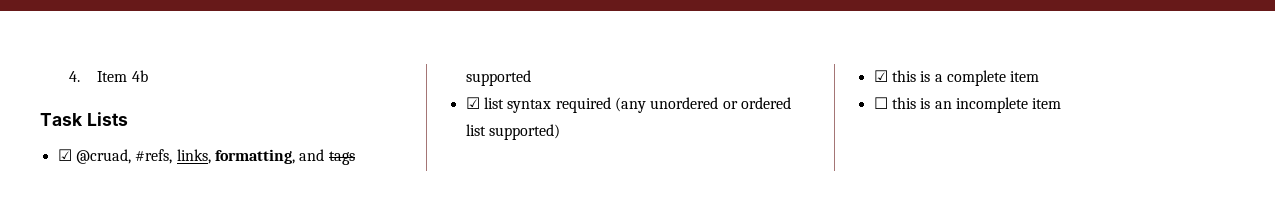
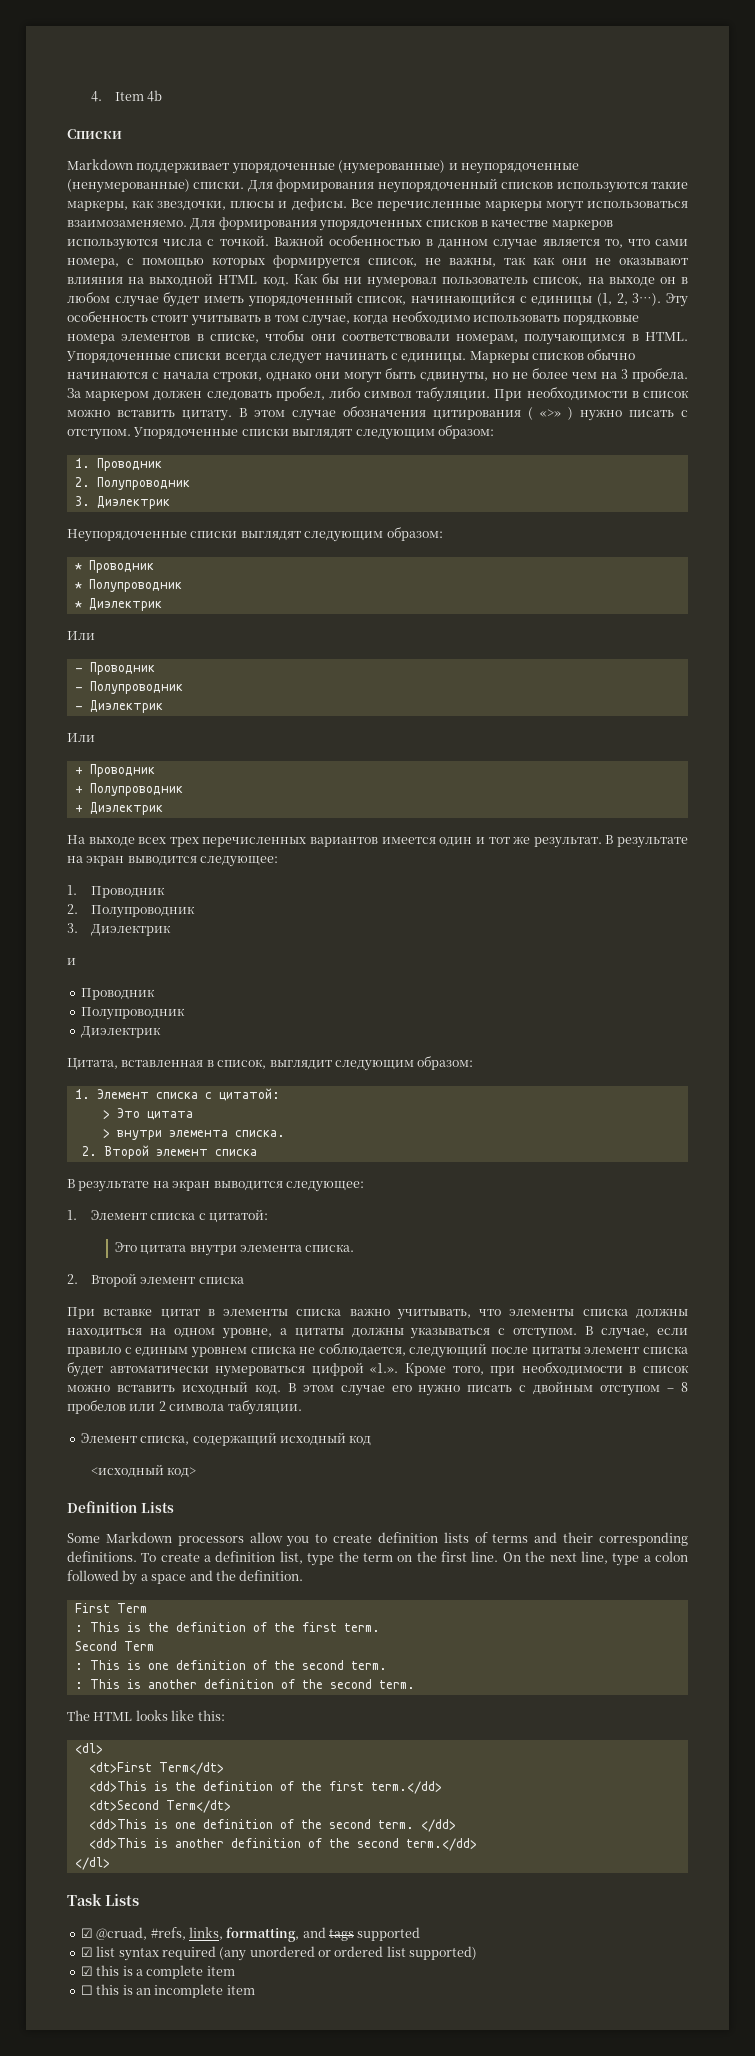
(148, 76) none -> [67,129,122,139] [67,159,579,174] [67,178,689,193] [67,198,689,212] [67,217,613,231] [67,235,688,250] [67,255,688,269] [67,273,688,288] [67,292,688,307] [67,311,640,326] [67,330,688,345] [66,349,636,364] [67,368,688,383] [67,387,689,402] [67,406,688,421] [67,425,494,440] [74,458,162,471] [74,477,190,490] [74,496,170,509] [67,527,443,542] [74,560,154,573] [74,579,182,592] [74,598,162,611] [67,631,95,640] [74,662,155,675] [74,681,183,694] [74,700,163,713] [67,733,95,742] [74,764,155,777] [74,783,183,796] [74,802,163,815] [67,835,689,848] [67,855,279,867] [67,885,165,898] [67,904,195,918] [67,923,171,936] [67,958,76,965] [80,988,155,1000] [80,1007,185,1020] [80,1026,161,1038] [67,1056,474,1071] [74,1088,280,1101] [102,1108,193,1120] [102,1129,285,1140] [81,1145,257,1159] [67,1179,364,1192] [67,1209,269,1223] [114,1242,355,1256] [67,1273,244,1287] [67,1307,688,1320] [67,1326,688,1339] [67,1343,688,1358] [67,1362,690,1377] [67,1381,689,1396] [67,1400,302,1415] [80,1432,372,1446] [90,1464,197,1478] [67,1501,174,1513] [67,1532,688,1547] [67,1551,688,1566] [67,1570,304,1585] [74,1603,147,1613] [74,1622,380,1632] [74,1641,154,1651] [74,1660,387,1670] [74,1679,415,1689] [67,1710,225,1721] [74,1743,103,1754] [88,1762,224,1775] [88,1781,442,1794] [88,1800,231,1813] [88,1819,456,1832] [88,1838,477,1851] [74,1857,110,1870] // Списки // Markdown поддерживает упорядоченные (нумерованные) и неупорядоченные (ненумерованные) списки. Для формирования неупорядоченный списков используются такие маркеры, как звездочки, плюсы и дефисы. Все перечисленные маркеры могут использоваться взаимозаменяемо. Для формирования упорядоченных списков в качестве маркеров используются числа с точкой. Важной особенностью в данном случае является то, что сами номера, с помощью которых формируется список, не важны, так как они не оказывают влияния на выходной HTML код. Как бы ни нумеровал пользователь список, на выходе он в любом случае будет иметь упорядоченный список, начинающийся с единицы (1, 2, 3…). Эту особенность стоит учитывать в том случае, когда необходимо использовать порядковые номера элементов в списке, чтобы они соответствовали номерам, получающимся в HTML. Упорядоченные списки всегда следует начинать с единицы. Маркеры списков обычно начинаются с начала строки, однако они могут быть сдвинуты, но не более чем на 3 пробела. За маркером должен следовать пробел, либо символ табуляции. При необходимости в список можно вставить цитату. В этом случае обозначения цитирования ( «>» ) нужно писать с отступом. Упорядоченные списки выглядят следующим образом: // 1. Проводник // 2. Полупроводник // 3. Диэлектрик // Неупорядоченные списки выглядят следующим образом: // * Проводник // * Полупроводник // * Диэлектрик // Или // - Проводник // - Полупроводник // - Диэлектрик // Или // + Проводник // + Полупроводник // + Диэлектрик // На выходе всех трех перечисленных вариантов имеется один и тот же результат. В результате на экран выводится следующее: // 1. Проводник // 2. Полупроводник // 3. Диэлектрик // и // Проводник // Полупроводник // Диэлектрик // Цитата, вставленная в список, выглядит следующим образом: // 1. Элемент списка с цитатой: // > Это цитата // > внутри элемента списка. // 2. Второй элемент списка // В результате на экран выводится следующее: // 1. Элемент списка с цитатой: // Это цитата внутри элемента списка. // 2. Второй элемент списка // При вставке цитат в элементы списка важно учитывать, что элементы списка должны находиться на одном уровне, а цитаты должны указываться с отступом. В случае, если правило с единым уровнем списка не соблюдается, следующий после цитаты элемент списка будет автоматически нумероваться цифрой «1.». Кроме того, при необходимости в список можно вставить исходный код. В этом случае его нужно писать с двойным отступом – 8 пробелов или 2 символа табуляции. // Элемент списка, содержащий исходный код // <исходный код> // Definition Lists // Some Markdown processors allow you to create definition lists of terms and their corresponding definitions. To create a definition list, type the term on the first line. On the next line, type a colon followed by a space and the definition. // First Term // : This is the definition of the first term. // Second Term // : This is one definition of the second term. // : This is another definition of the second term. // The HTML looks like this: // <dl> // <dt>First Term</dt> // <dd>This is the definition of the first term.</dd> // <dt>Second Term</dt> // <dd>This is one definition of the second term. </dd> // <dd>This is another definition of the second term.</dd> // </dl>

